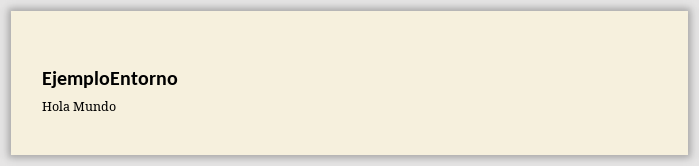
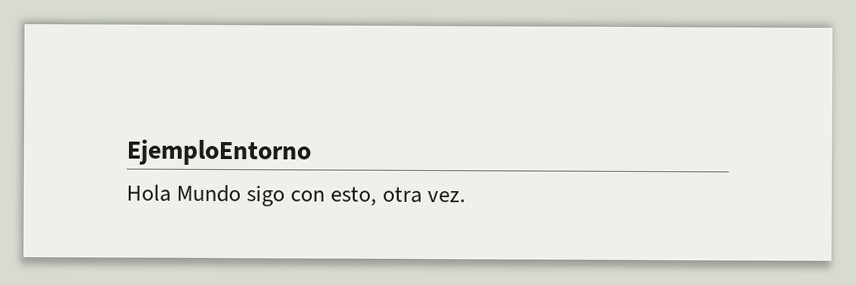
(117, 106) none -> [246,185,467,207] sigo con esto, otra vez.

